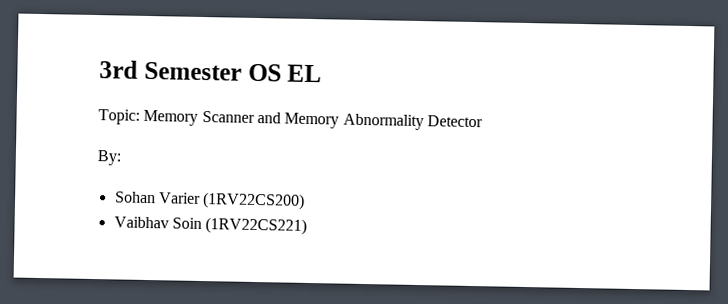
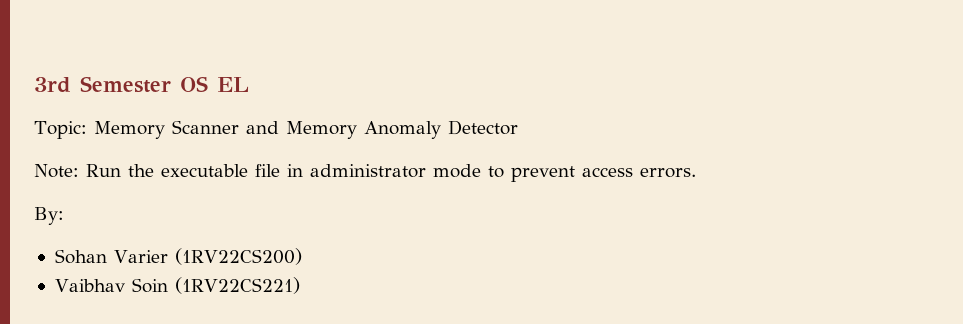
[342,113,424,131] Abnormality -> [363,121,441,139] Anomaly
(483, 121) none -> [34,164,696,182] // Note: Run the executable file in administrator mode to prevent access errors.

